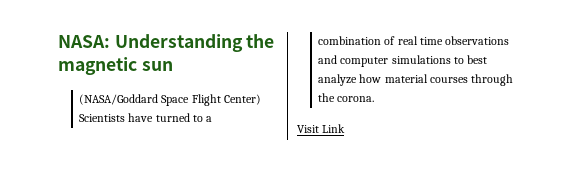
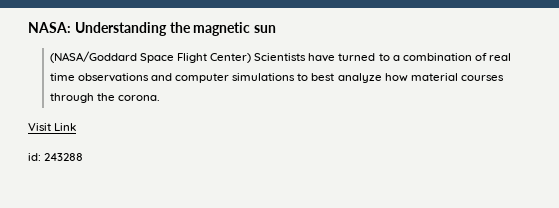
(346, 128) none -> [28,153,84,161] // id: 243288

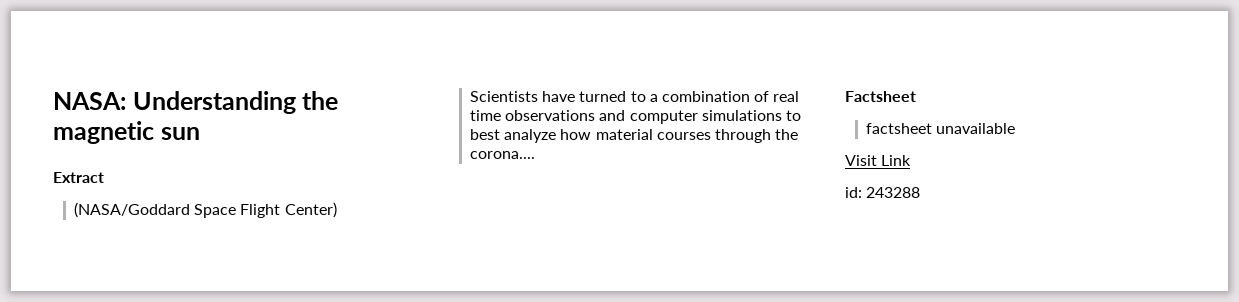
(277, 29) none -> [53,172,104,183] // Extract
[117,95,160,101] corona. -> [470,151,536,159] [845,91,916,102] [866,123,1016,134] corona.... // Factsheet // factsheet unavailable

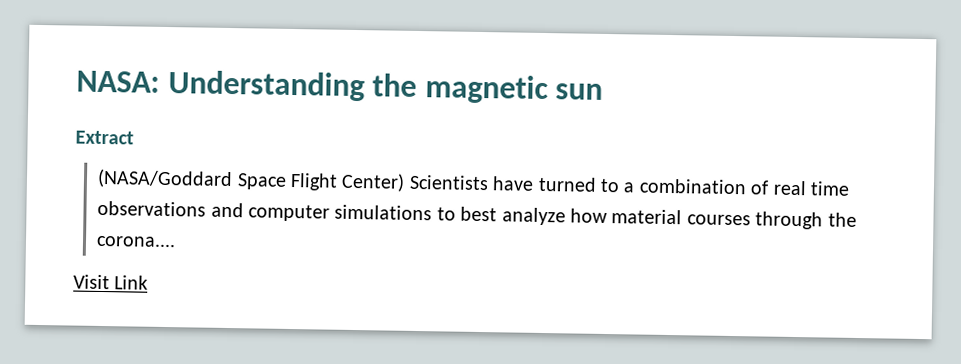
[845,91,916,102] [866,123,1016,134] // Factsheet // factsheet unavailable -> (177, 241) none
[845,187,921,198] // id: 243288 -> (149, 282) none

